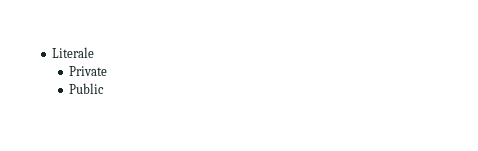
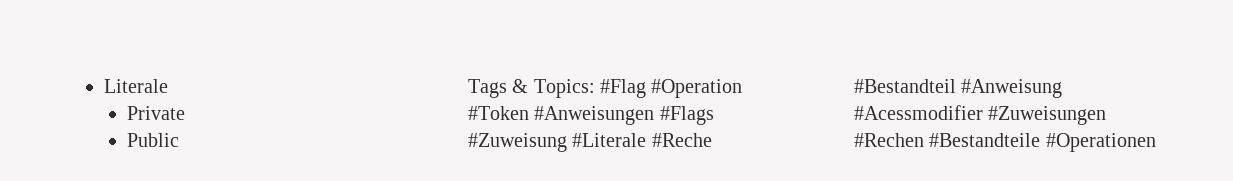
(105, 88) none -> [467,79,743,98] [467,106,714,125] [467,133,712,152] [853,79,1063,98] [853,105,1107,125] [853,133,1156,152] // Tags & Topics: #Flag #Operation #Token #Anweisungen #Flags #Zuweisung #Literale #Reche #Bestandteil #Anweisung #Acessmodifier #Zuweisungen #Rechen #Bestandteile #Operationen

